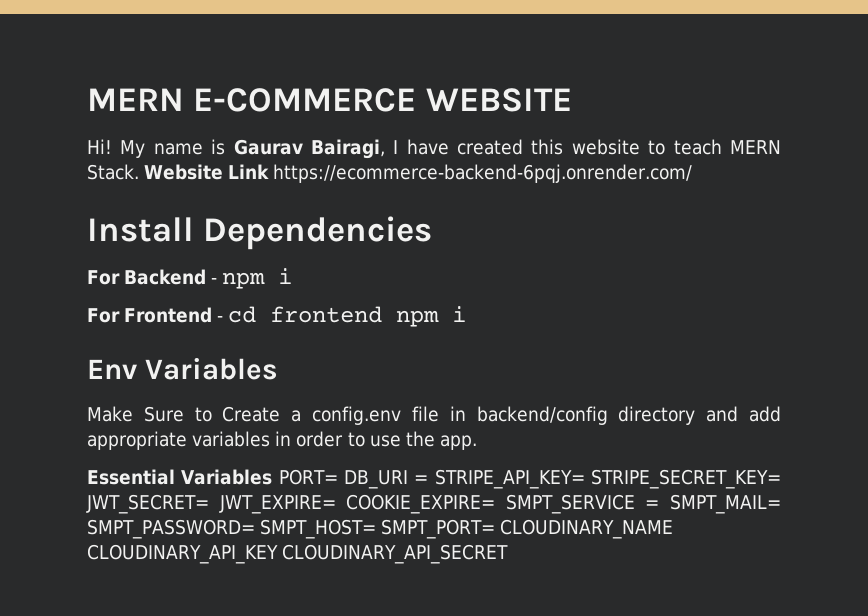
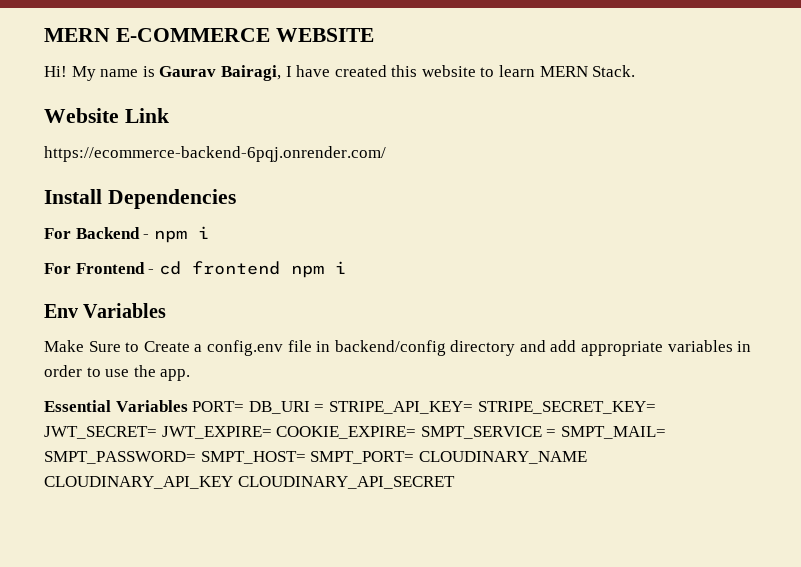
[673,139,722,155] teach -> [499,65,536,77] learn
(139, 172) none -> (636, 71) //
(270, 171) none -> (169, 115) //

